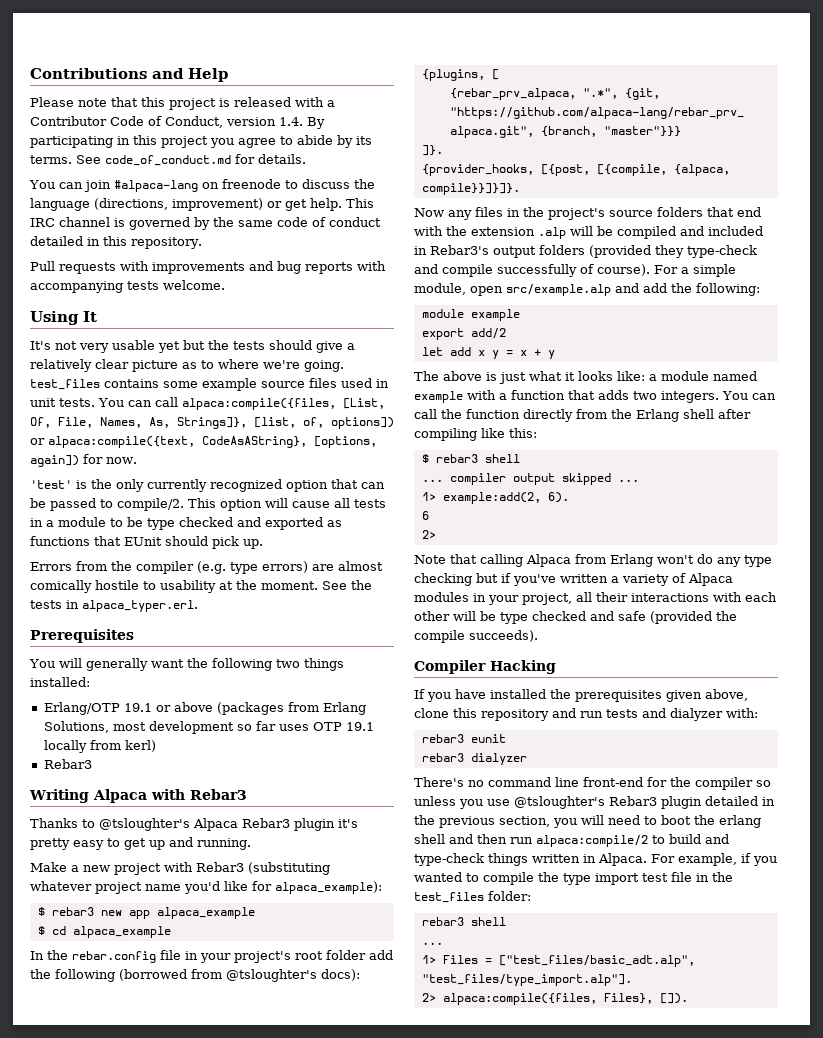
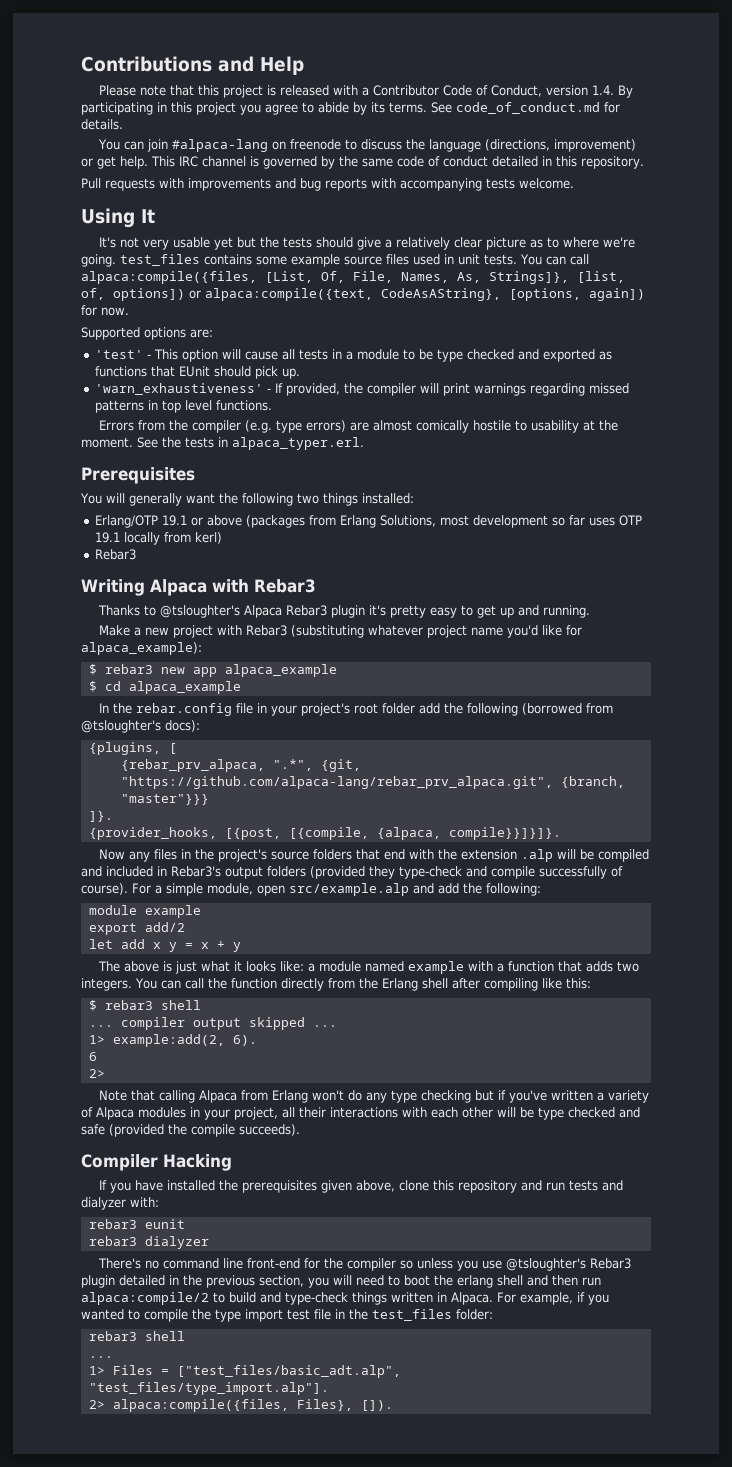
[30,479,385,492] [30,498,184,511] 'test' is the only currently recognized option that can be passed to compile/2. -> [81,327,213,340] [95,350,152,359] Supported options are: // 'test' -
(263, 544) none -> [95,383,630,396] [95,400,273,413] // 'warn_exhaustiveness' - If provided, the compiler will print warnings regarding missed patterns in top level functions.

